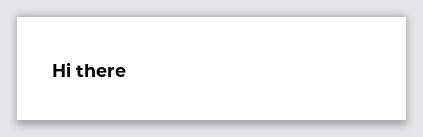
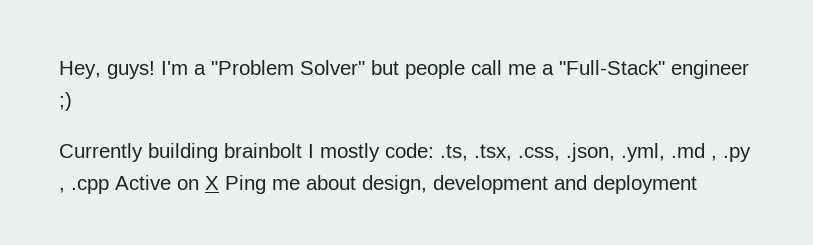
[52,62,126,77] Hi there -> [59,60,749,79] [59,92,72,111] [59,143,751,162] [59,175,697,194] Hey, guys! I'm a "Problem Solver" but people call me a "Full-Stack" engineer ;) // Currently building brainbolt I mostly code: .ts, .tsx, .css, .json, .yml, .md , .py , .cpp Active on X Ping me about design, development and deployment

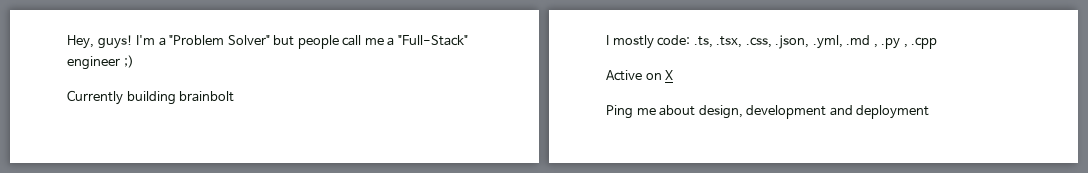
(302, 150) none -> (235, 96) //
(109, 186) none -> (938, 43) //
(219, 183) none -> (674, 75) //

